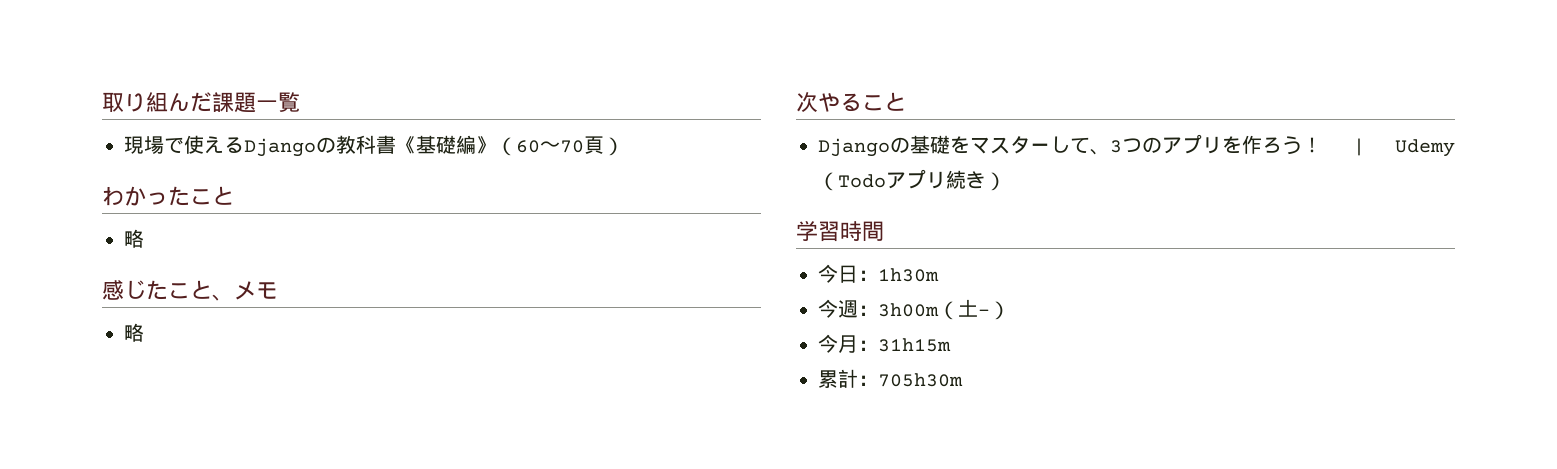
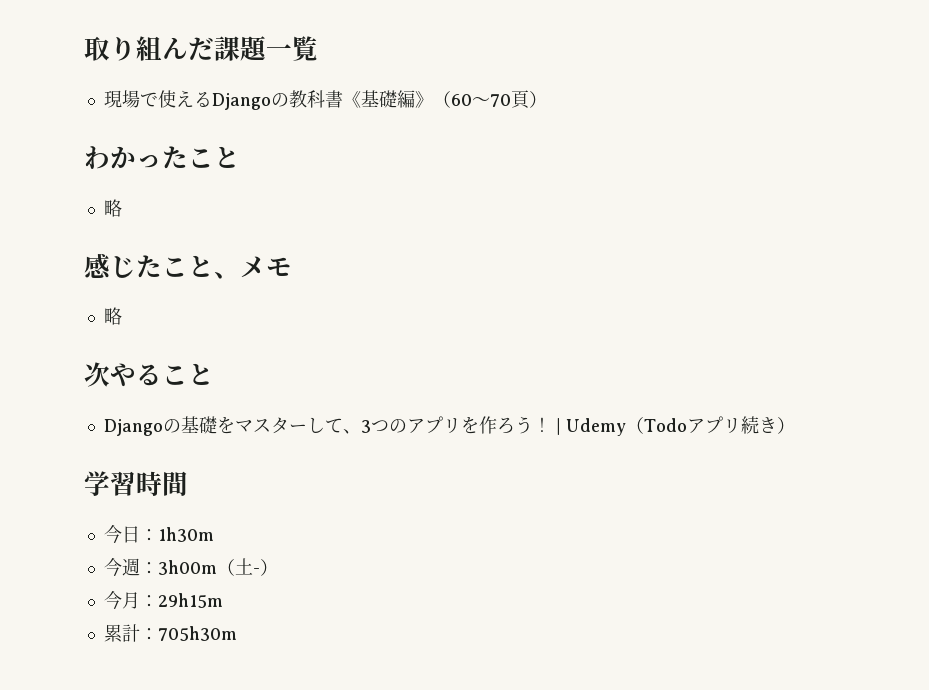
[878,338,951,352] 31h15m -> [157,593,223,608] 29h15m

